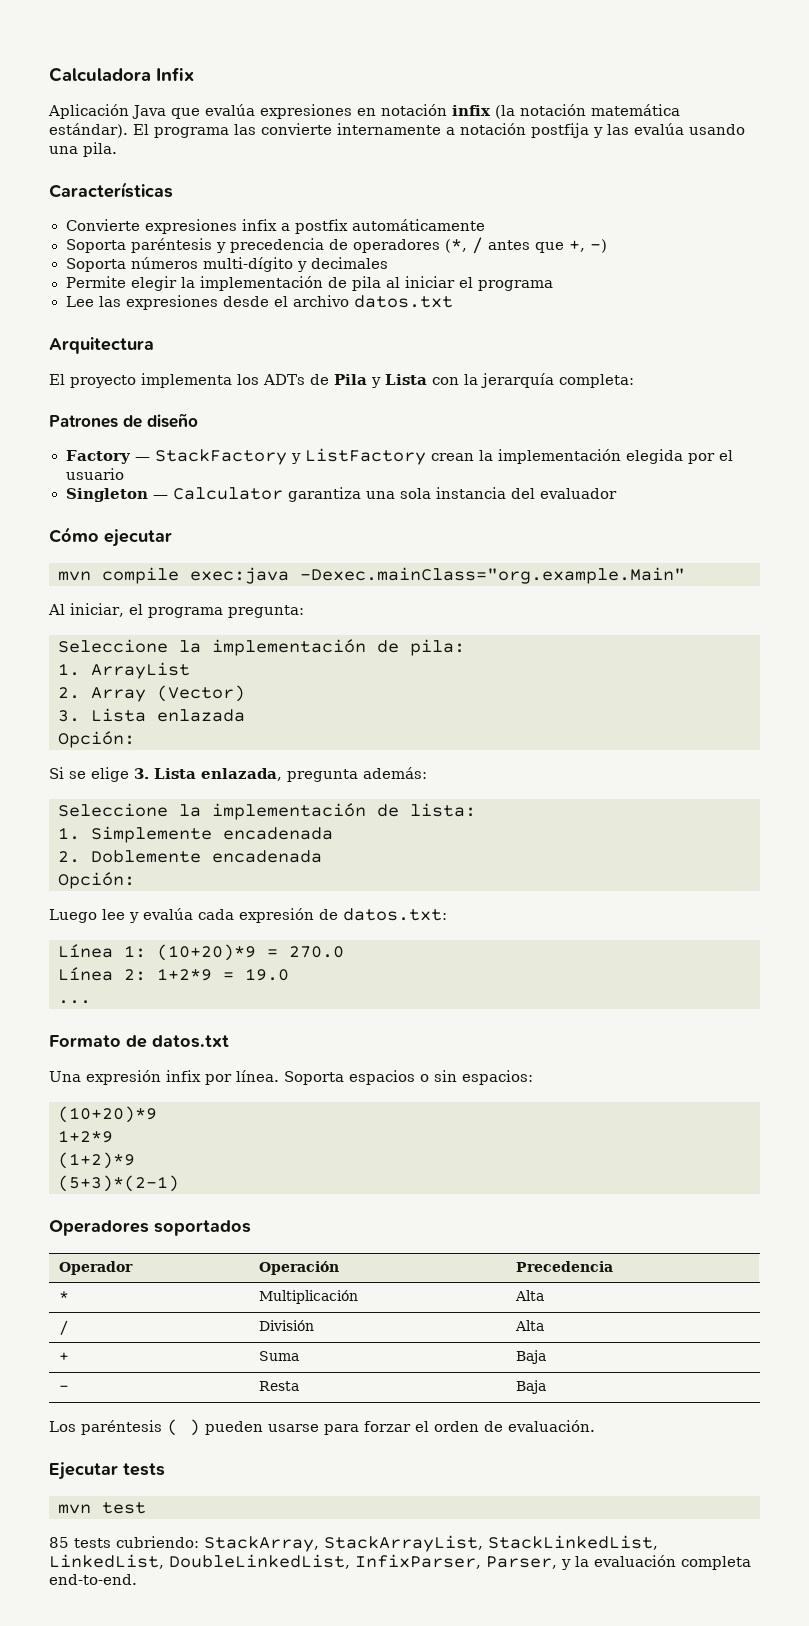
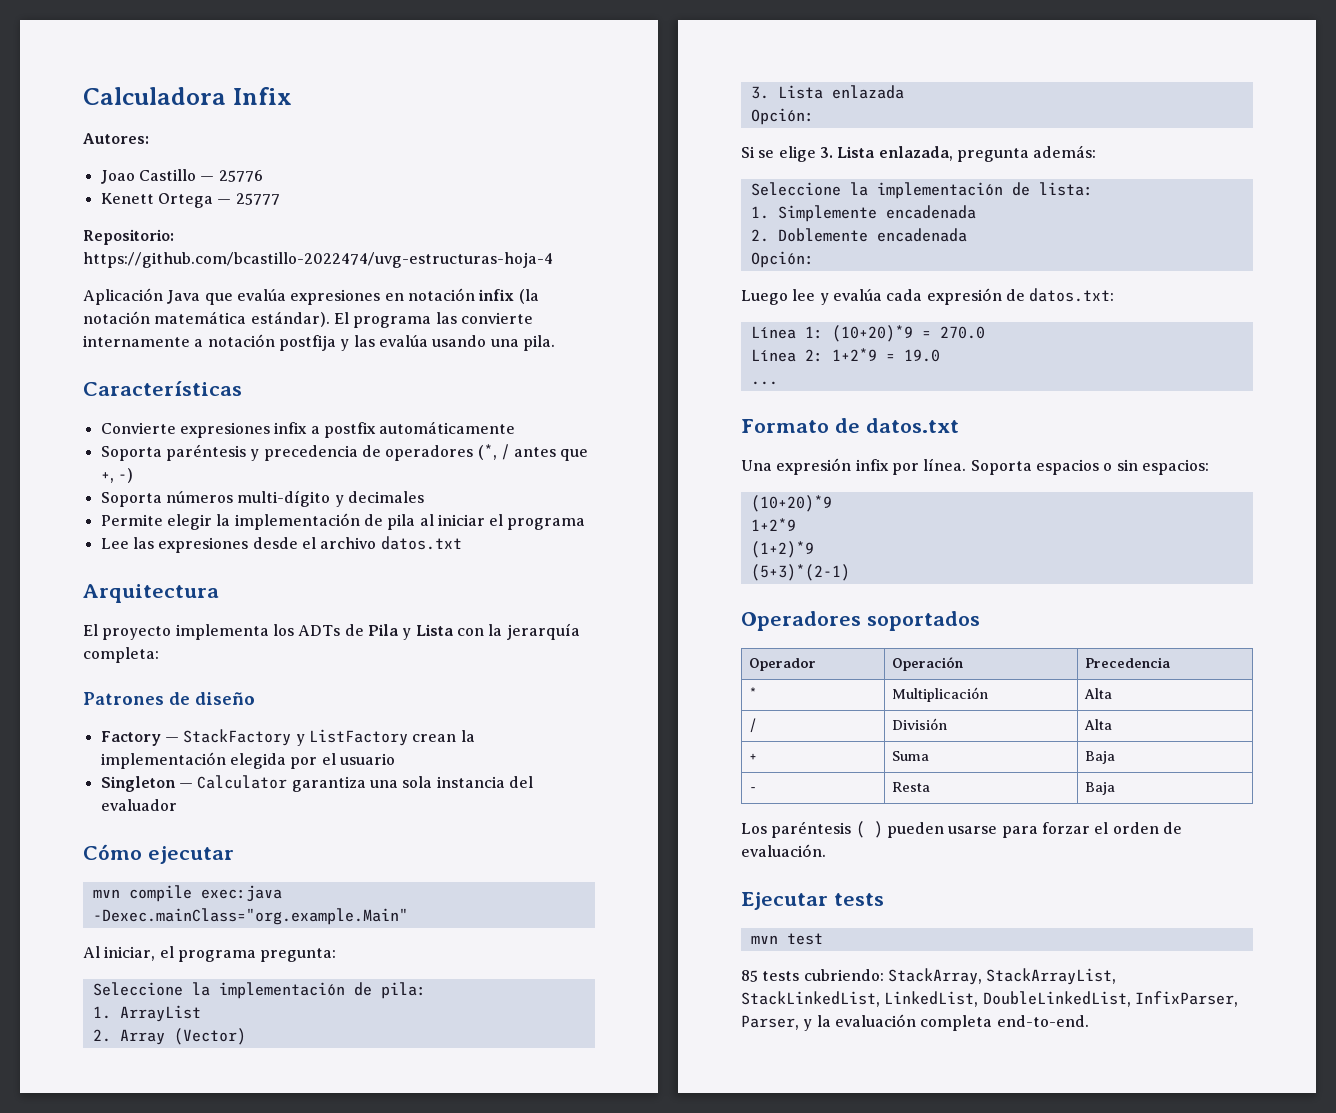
(194, 74) none -> [83,133,149,144] [100,169,263,184] [100,193,280,208] [83,229,174,245] [83,252,553,268] // Autores: // Joao Castillo — 25776 // Kenett Ortega — 25777 // Repositorio: https://github.com/bcastillo-2022474/uvg-estructuras-hoja-4

